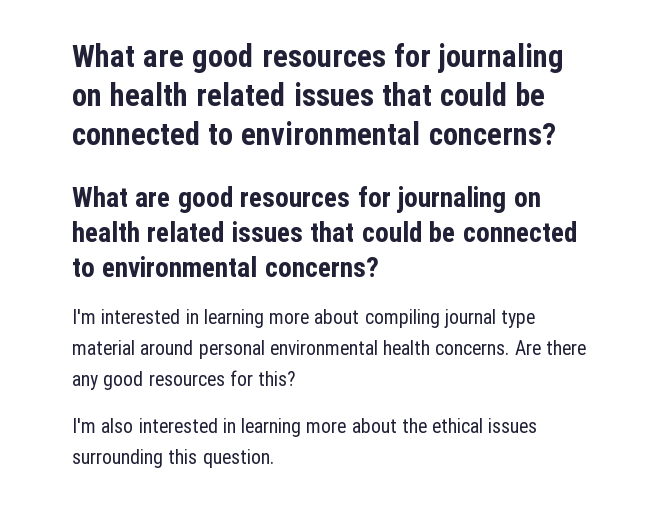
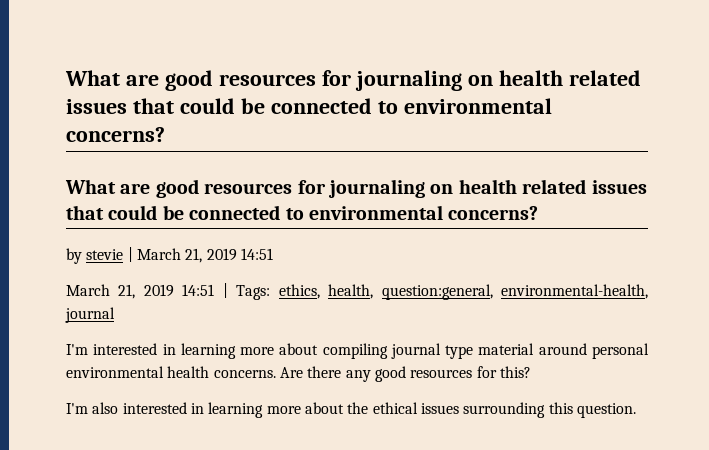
(379, 267) none -> [66,247,273,264] [66,283,648,300] [65,307,115,323] // by stevie | March 21, 2019 14:51 // March 21, 2019 14:51 | Tags: ethics, health, question:general, environmental-health, journal

